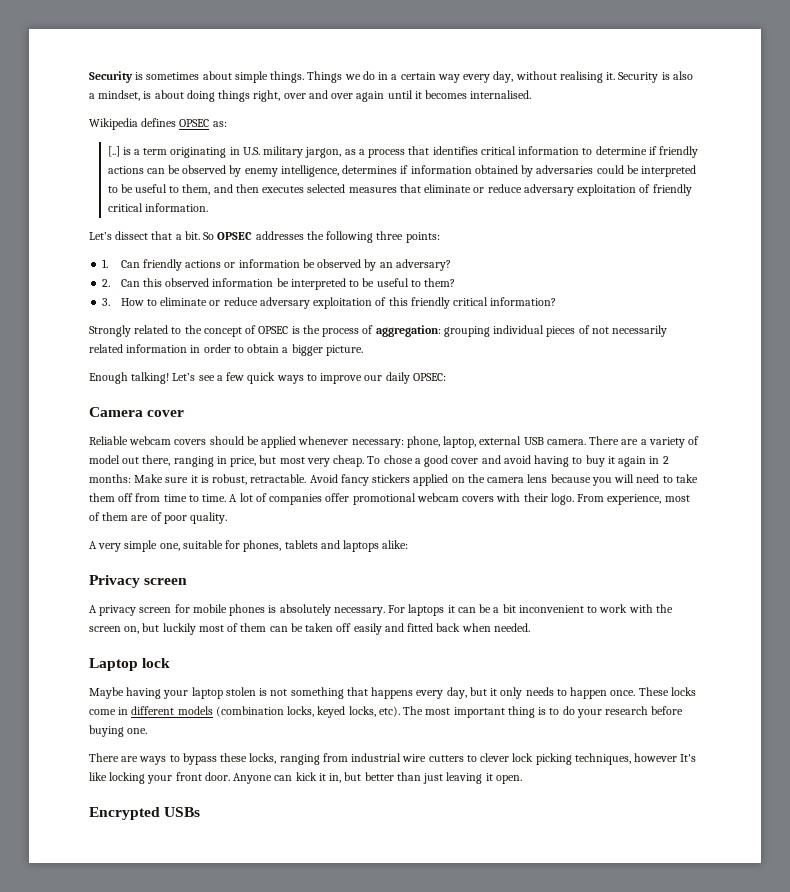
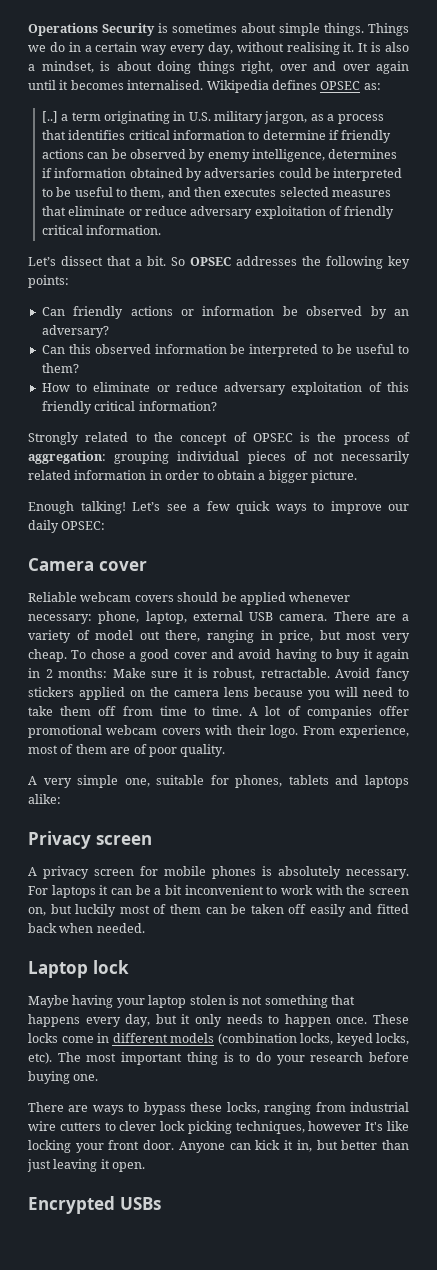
(89, 77) none -> [28,23,98,36] Operations
[618,72,659,83] Security -> [358,43,369,52] It
(532, 94) // -> (204, 85) none
[122,147,131,155] is -> (58, 117) none
[376,231,404,240] three -> [388,256,410,269] key
[102,259,109,268] 1. -> (69, 281) none
[102,279,111,287] 2. -> (109, 331) none
[102,298,111,306] 3. -> (79, 368) none

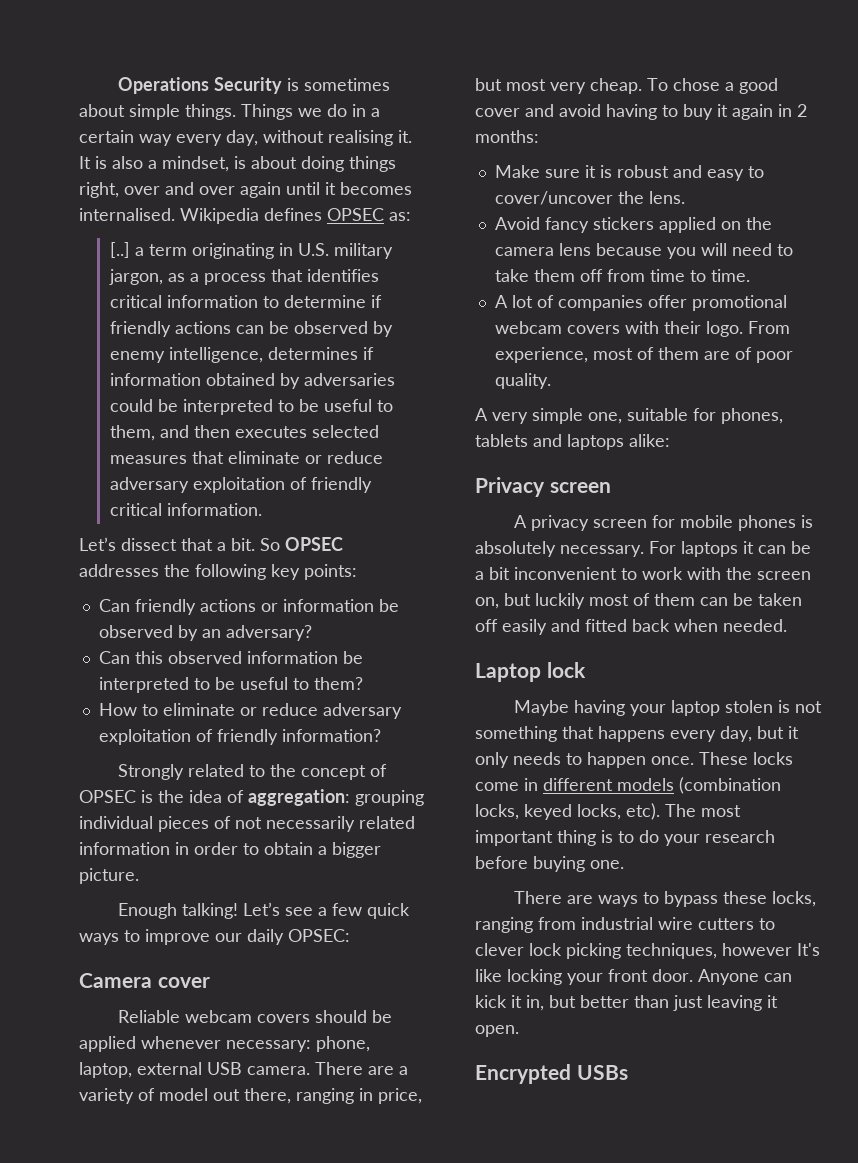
[387,382,409,392] [41,401,136,414] this friendly critical -> [216,729,278,745] friendly
[343,435,390,445] process -> [189,790,222,803] idea
(108, 673) none -> (539, 136) //
[213,668,330,680] robust, retractable. -> [616,165,764,181] [494,191,685,205] robust and easy to cover/uncover the lens. //
(243, 711) none -> (750, 275) //

